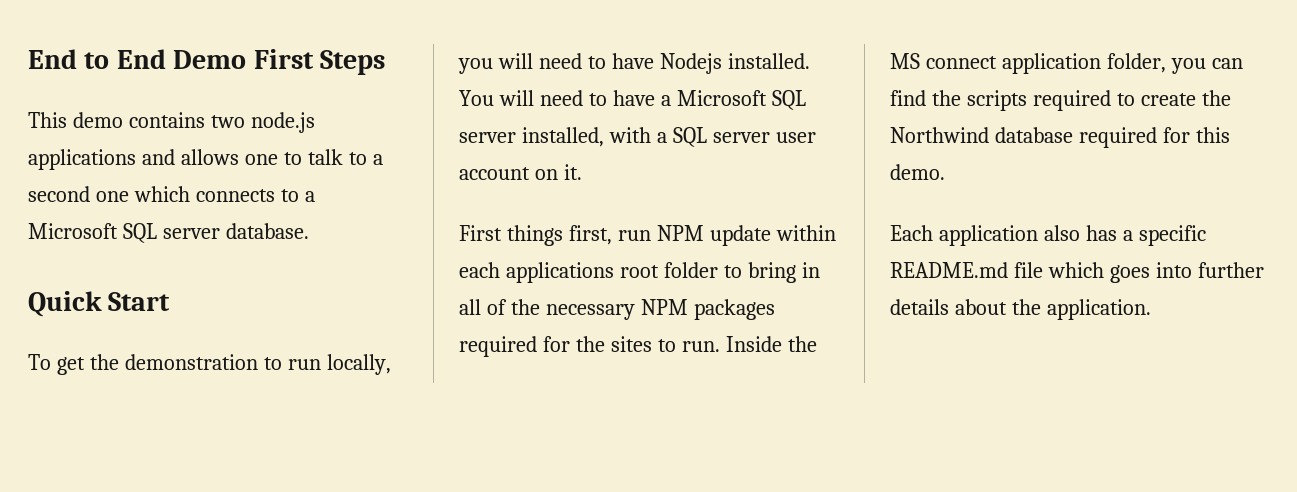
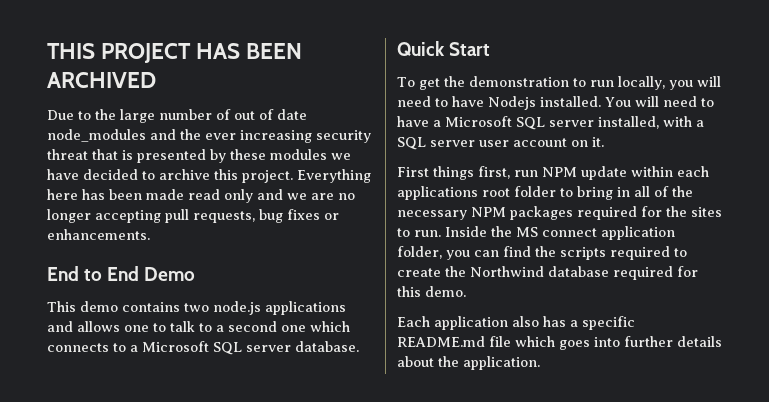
(28, 59) none -> [47,43,303,63] [47,72,156,88] [47,109,307,123] [47,129,371,143] [47,149,351,163] [47,169,371,183] [47,189,355,203] [47,209,339,223] [47,229,150,240] THIS PROJECT HAS BEEN ARCHIVED // Due to the large number of out of date node_modules and the ever increasing security threat that is presented by these modules we have decided to archive this project. Everything here has been made read only and we are no longer accepting pull requests, bug fixes or enhancements. //
[253,49,386,75] First Steps -> (196, 274) none

